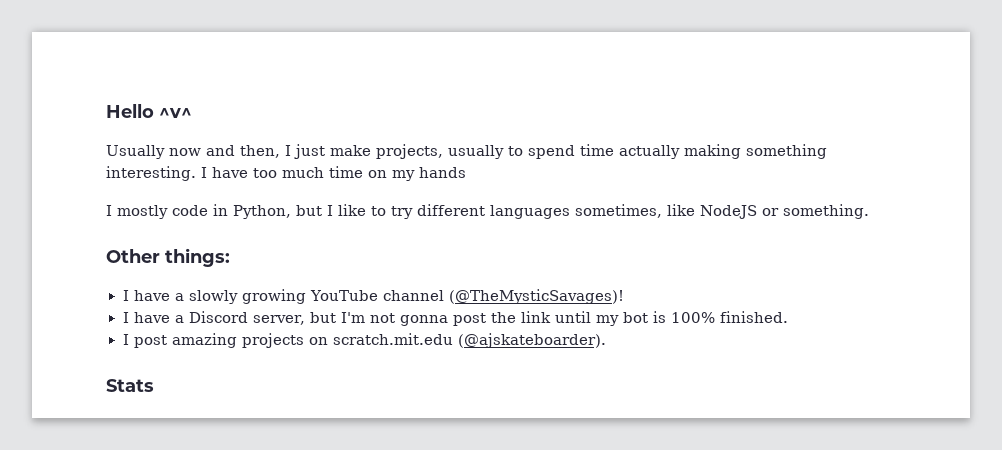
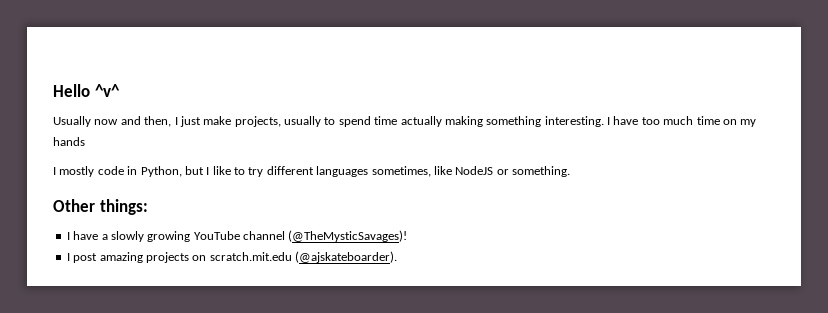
[122,311,789,326] // I have a Discord server, but I'm not gonna post the link until my bot is 100% finished. -> (408, 236) none
[106,379,154,392] // Stats -> (397, 257) none

